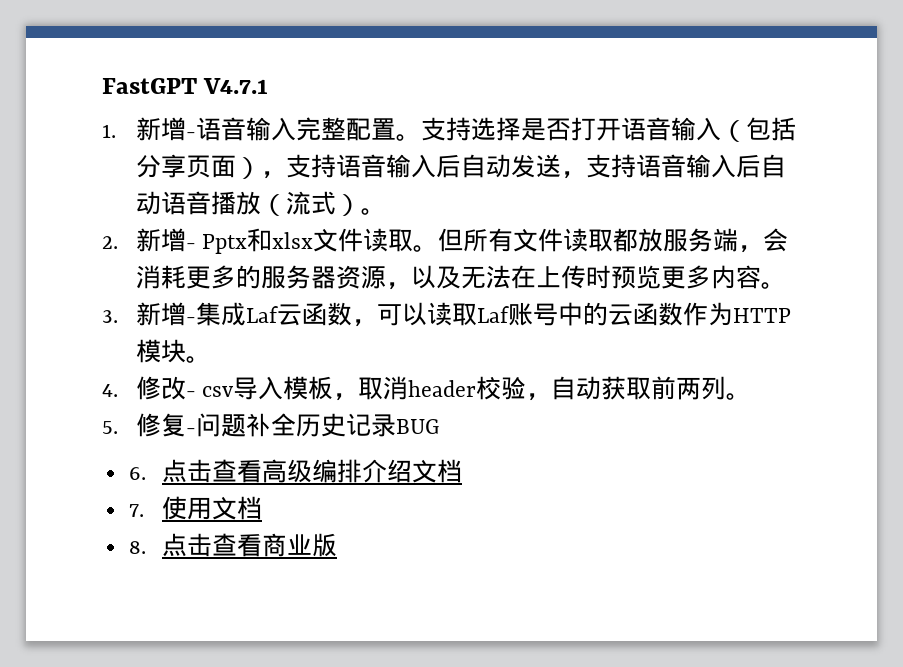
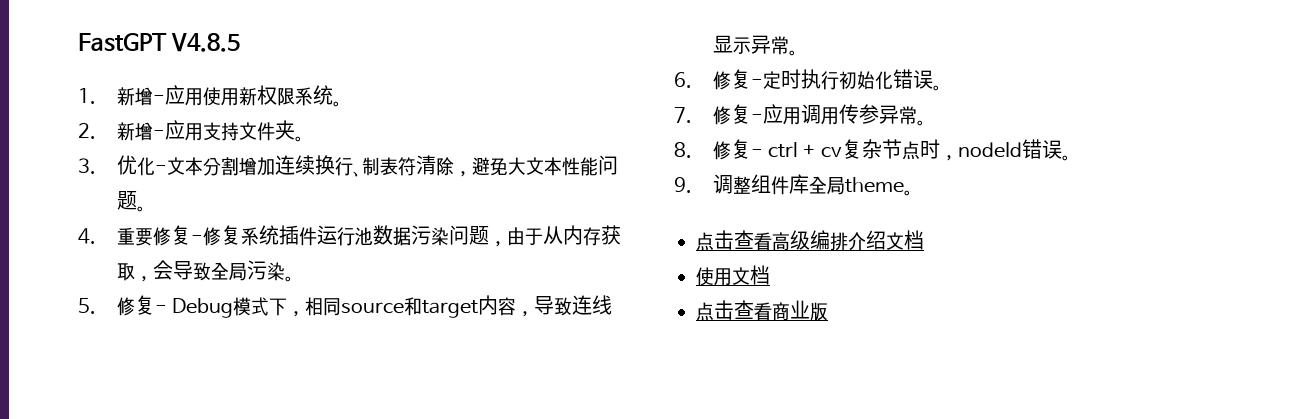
[203,78,269,94] V4.7.1 -> [171,33,241,52] V4.8.5
[195,117,796,142] [135,154,786,179] [135,191,386,216] [102,228,789,254] [135,265,786,290] [102,302,791,327] [135,339,211,363] [102,376,752,401] [102,413,439,437] [128,467,146,480] 语音输入完整配置。支持选择是否打开语音输入（包括分享页面），支持语音输入后自动发送，支持语音输入后自动语音播放（流式）。 // 2.新增- Pptx和xlsx文件读取。但所有文件读取都放服务端，会消耗更多的服务器资源，以及无法在上传时预览更多内容。 // 3.新增-集成Laf云函数，可以读取Laf账号中的云函数作为HTTP模块。 // 4.修改- csv导入模板，取消header校验，自动获取前两列。 // 5.修复-问题补全历史记录BUG // 6. -> [164,85,342,107] [78,120,304,142] [78,155,618,177] [116,191,146,212] [78,225,621,247] [116,260,294,282] [78,295,612,318] [712,35,798,56] [674,69,942,91] [674,104,926,126] [674,139,1071,161] [674,174,913,196] 应用使用新权限系统。 // 2.新增-应用支持文件夹。 // 3.优化-文本分割增加连续换行、制表符清除，避免大文本性能问题。 // 4.重要修复-修复系统插件运行池数据污染问题，由于从内存获取，会导致全局污染。 // 5.修复- Debug模式下，相同source和target内容，导致连线显示异常。 // 6.修复-定时执行初始化错误。 // 7.修复-应用调用传参异常。 // 8.修复- ctrl + cv复杂节点时，nodeId错误。 // 9.调整组件库全局theme。 //
[128,504,144,517] 7. -> (924, 240) none
[128,541,146,554] 8. -> (770, 275) none

